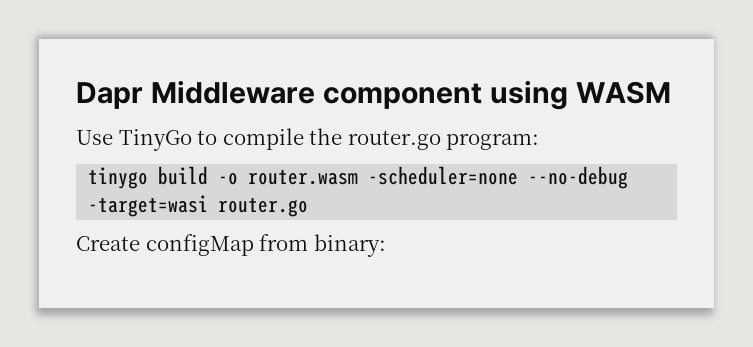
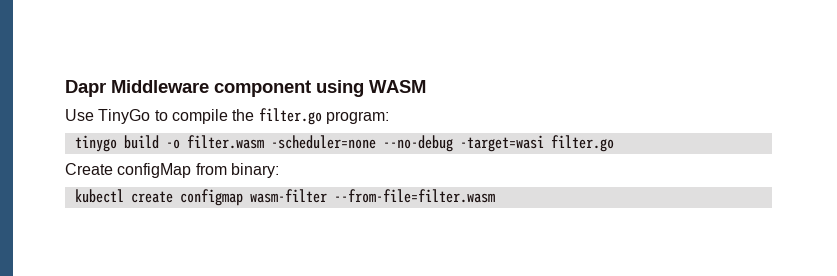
[347,130,441,150] router.go -> [258,108,322,125] filter.go
[248,170,359,185] router.wasm -> [186,135,264,149] filter.wasm
[218,198,309,217] router.go -> [550,135,614,152] filter.go
(386, 245) none -> [74,189,495,206] // kubectl create configmap wasm-filter --from-file=filter.wasm

